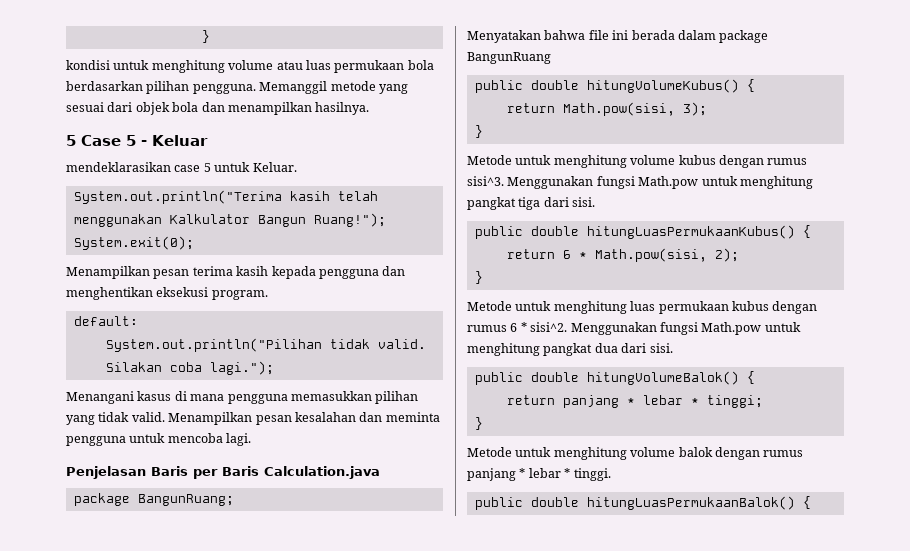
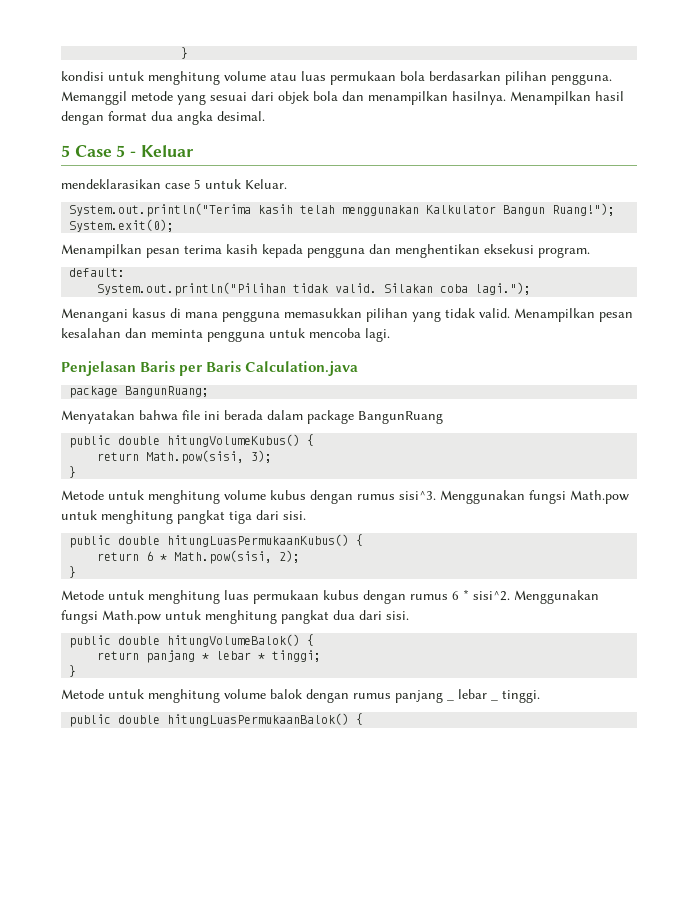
(370, 108) none -> [510,91,624,105] [61,111,265,125] Menampilkan hasil dengan format dua angka desimal.
[519,468,571,478] * lebar * -> [447,699,454,701] [458,689,487,699] [491,699,498,701] _ lebar _

